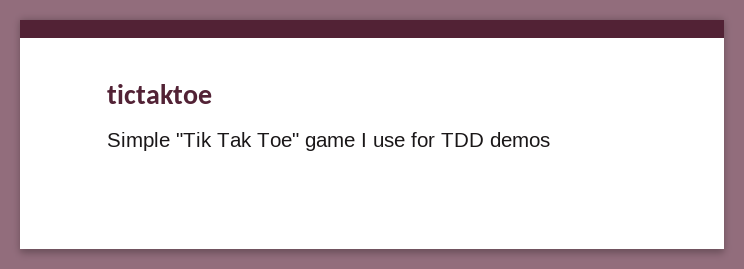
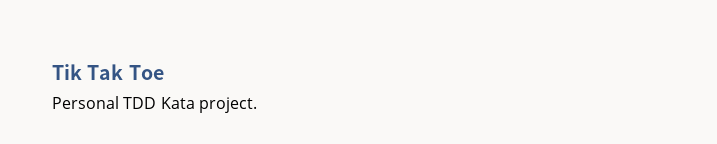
[107,84,212,104] [107,132,550,151] tictaktoe // Simple "Tik Tak Toe" game I use for TDD demos -> [52,64,164,80] [52,96,257,113] Tik Tak Toe // Personal TDD Kata project.

